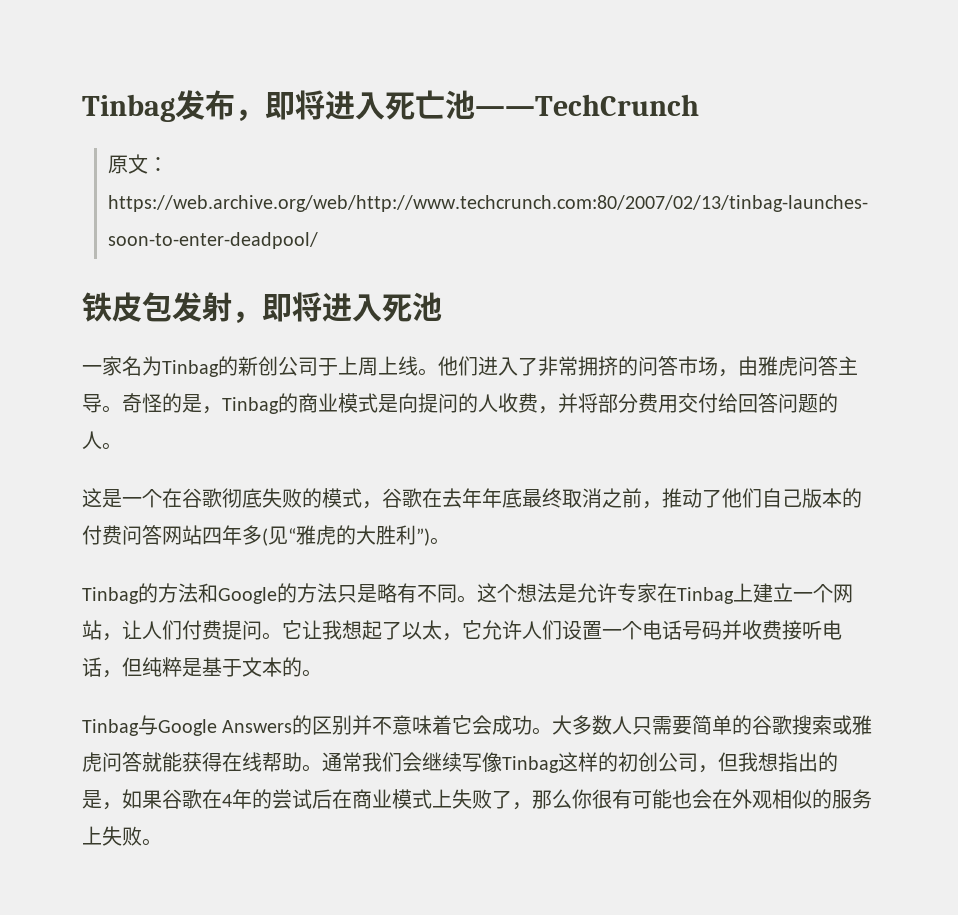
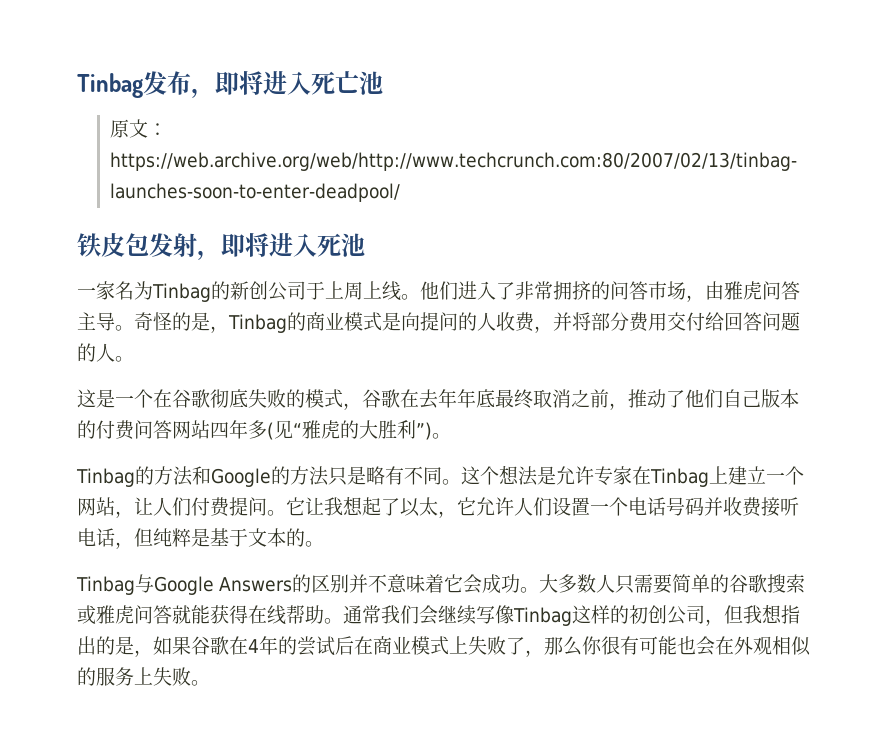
[475,94,699,116] ——TechCrunch -> (383, 83) none

